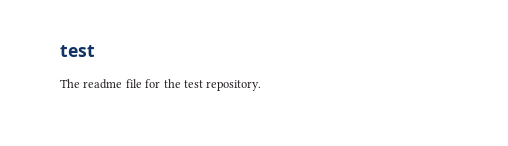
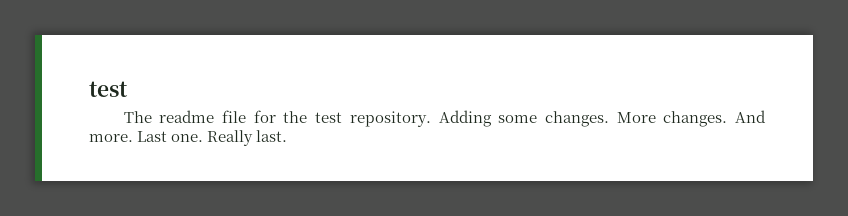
(262, 85) none -> [438,110,766,127] [89,130,288,146] Adding some changes. More changes. And more. Last one. Really last.

